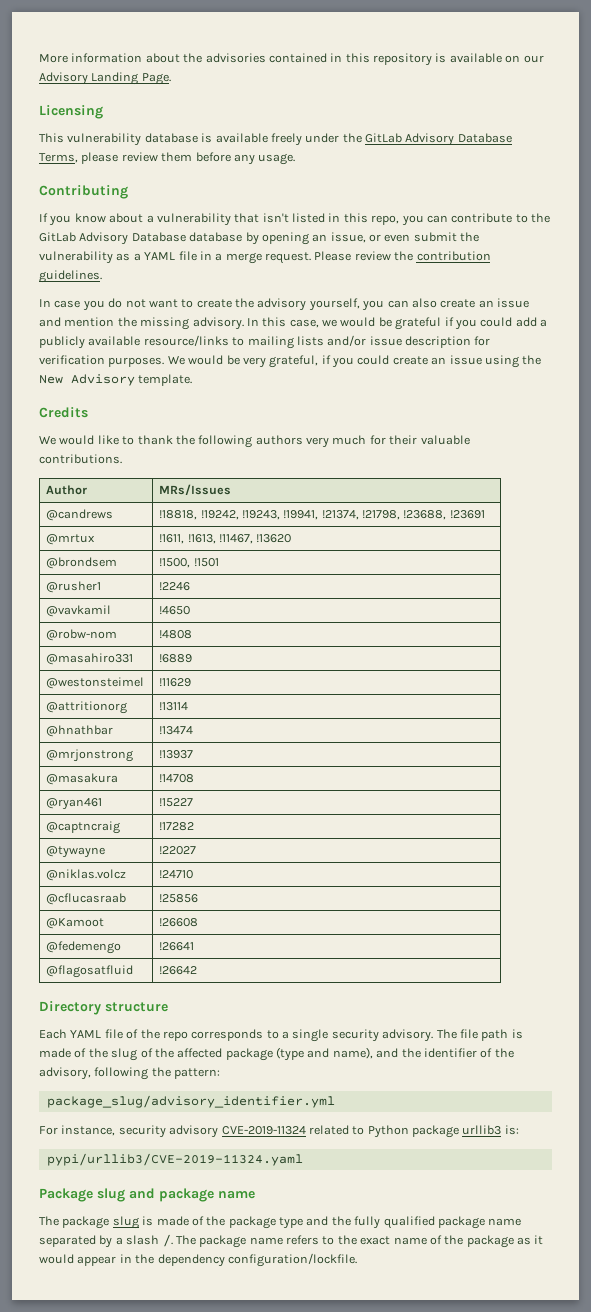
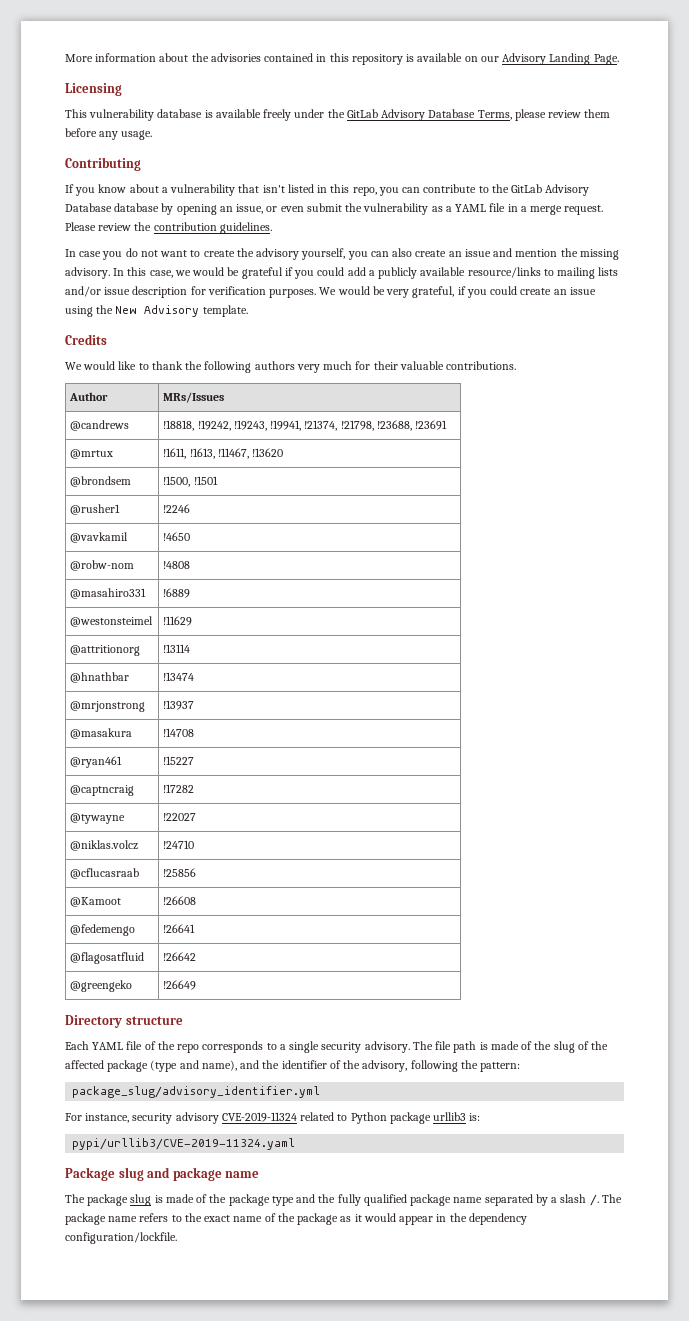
(198, 970) none -> [70,980,133,992] [163,980,197,990] // @greengeko | !26649

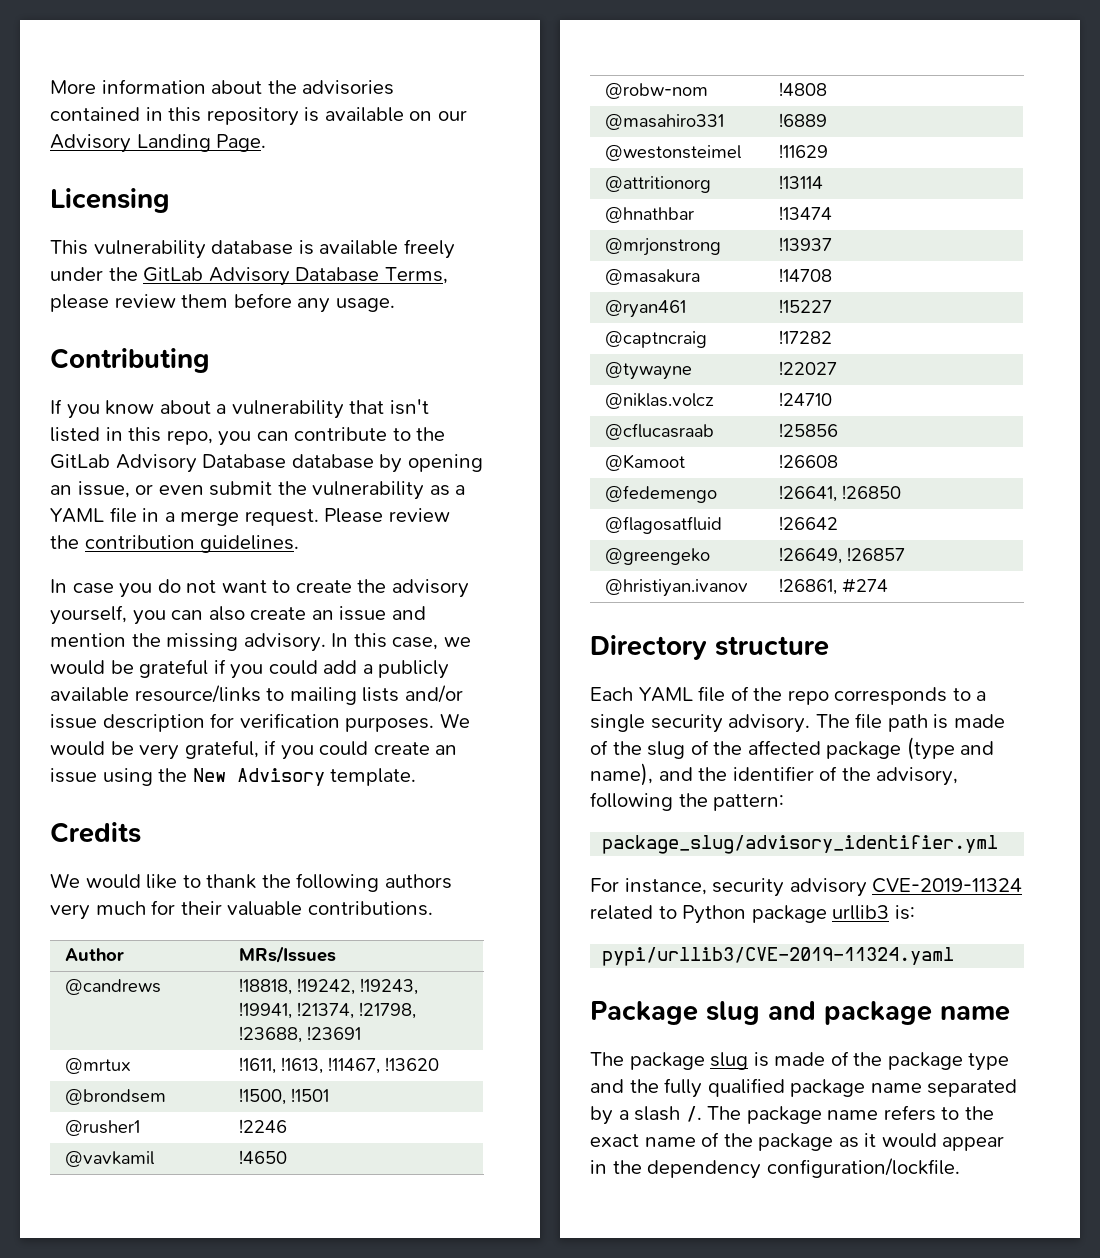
[163,924,196,933] !26641 -> [779,485,902,502] !26641, !26850
[163,980,197,990] !26649 -> [779,547,906,564] [605,578,749,597] [779,578,889,595] !26649, !26857 // @hristiyan.ivanov | !26861, #274

